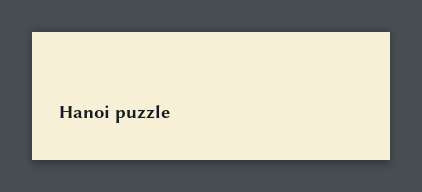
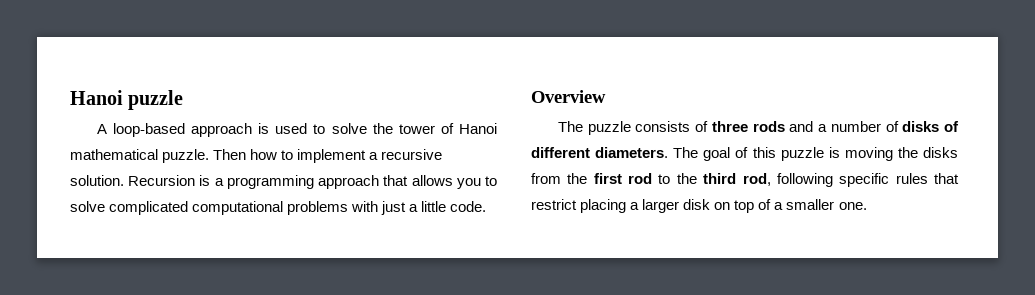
(170, 114) none -> [96,123,497,137] [70,149,443,163] [70,175,498,189] [70,201,487,215] [531,90,606,103] [557,121,959,135] [531,147,958,161] [531,173,959,187] [531,199,867,213] // A loop-based approach is used to solve the tower of Hanoi mathematical puzzle. Then how to implement a recursive solution. Recursion is a programming approach that allows you to solve complicated computational problems with just a little code. // Overview // The puzzle consists of three rods and a number of disks of different diameters. The goal of this puzzle is moving the disks from the first rod to the third rod, following specific rules that restrict placing a larger disk on top of a smaller one.

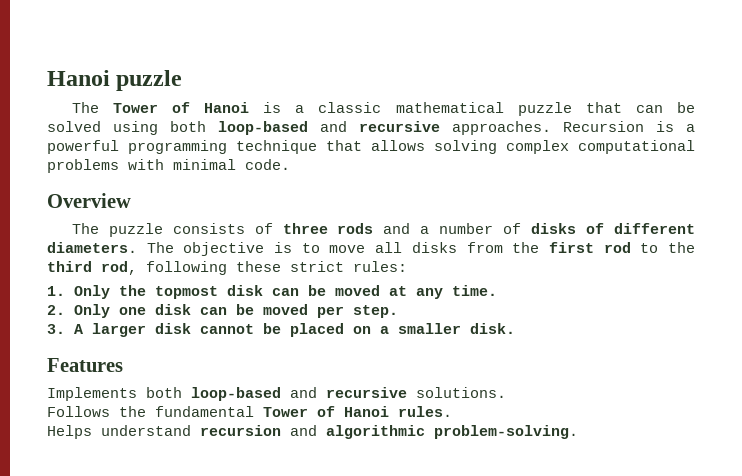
[96,123,497,137] [70,149,443,163] [70,175,498,189] [70,201,447,215] A loop-based approach is used to solve the tower of Hanoi mathematical puzzle. Then how to implement a recursive solution. Recursion is a programming approach that allows you to solve complicated computational problems with just a little -> [71,102,696,116] [47,121,695,135] [47,140,695,154] [47,159,236,173] The Tower of Hanoi is a classic mathematical puzzle that can be solved using both loop-based and recursive approaches. Recursion is a powerful programming technique that allows solving complex computational problems with minimal
[703,147,918,161] goal of this puzzle is moving the -> [183,242,403,256] objective is to move all
[839,173,959,187] [531,199,867,213] specific rules that restrict placing a larger disk on top of a smaller one. -> [236,261,407,272] [47,285,497,299] [47,304,398,318] [47,323,515,337] [47,358,123,372] [47,387,506,401] [47,406,452,417] [47,425,578,439] these strict rules: // 1. Only the topmost disk can be moved at any time. // 2. Only one disk can be moved per step. // 3. A larger disk cannot be placed on a smaller disk. // Features // Implements both loop-based and recursive solutions. // Follows the fundamental Tower of Hanoi rules. // Helps understand recursion and algorithmic problem-solving.

